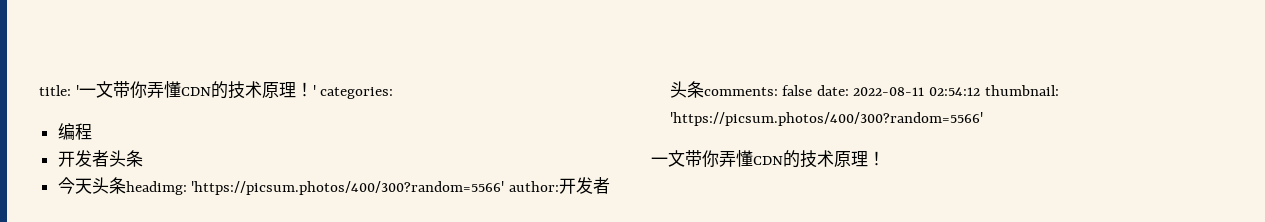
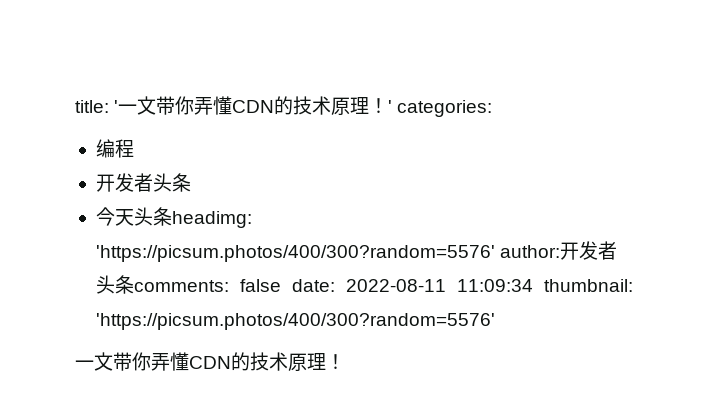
[191,181,505,195] 'https://picsum.photos/400/300?random=5566' -> [95,245,495,262] 'https://picsum.photos/400/300?random=5576'
[929,85,1059,96] [669,112,983,126] 02:54:12 thumbnail: 'https://picsum.photos/400/300?random=5566' -> [456,279,633,292] [95,313,495,330] 11:09:34 thumbnail: 'https://picsum.photos/400/300?random=5576'

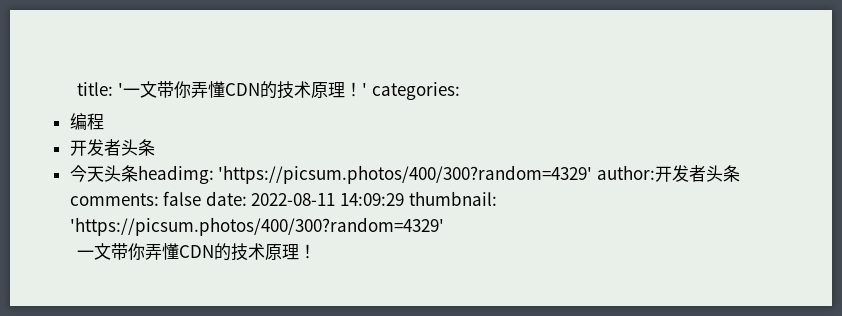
[95,245,495,262] 'https://picsum.photos/400/300?random=5576' -> [218,165,593,184] 'https://picsum.photos/400/300?random=4329'
[456,279,633,292] [95,313,495,330] 11:09:34 thumbnail: 'https://picsum.photos/400/300?random=5576' -> [340,191,497,206] [69,217,444,236] 14:09:29 thumbnail: 'https://picsum.photos/400/300?random=4329'

